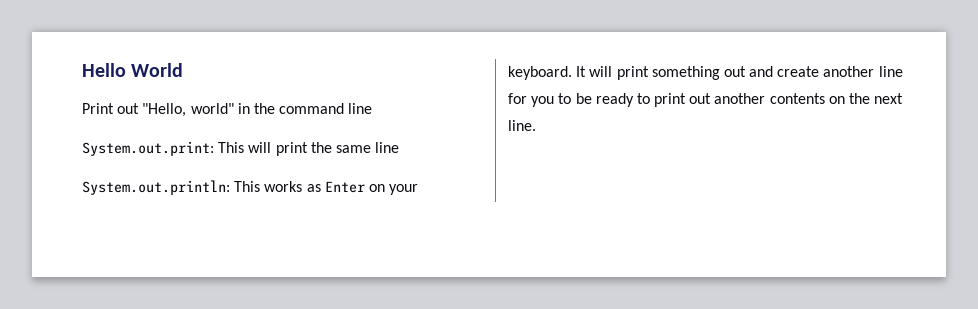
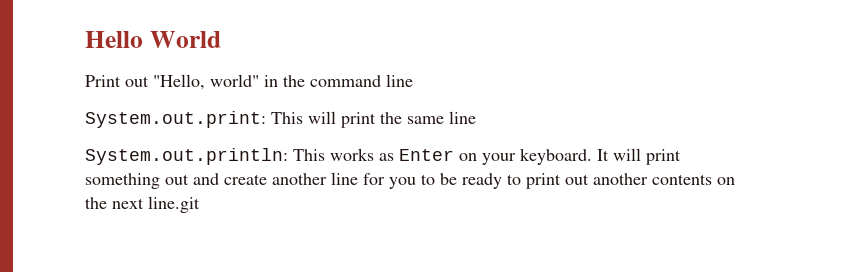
[508,120,536,131] line. -> [148,196,200,213] line.git

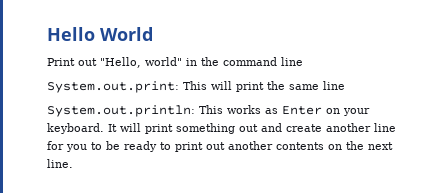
[148,196,200,213] line.git -> [47,159,73,168] line.

